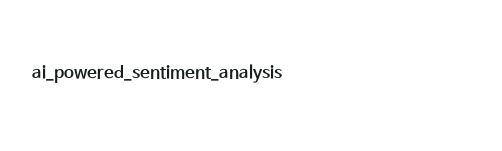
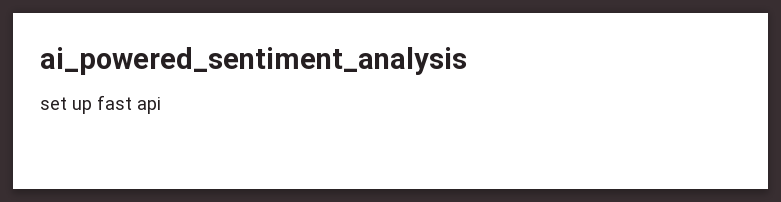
(282, 73) none -> [40,95,161,114] // set up fast api

